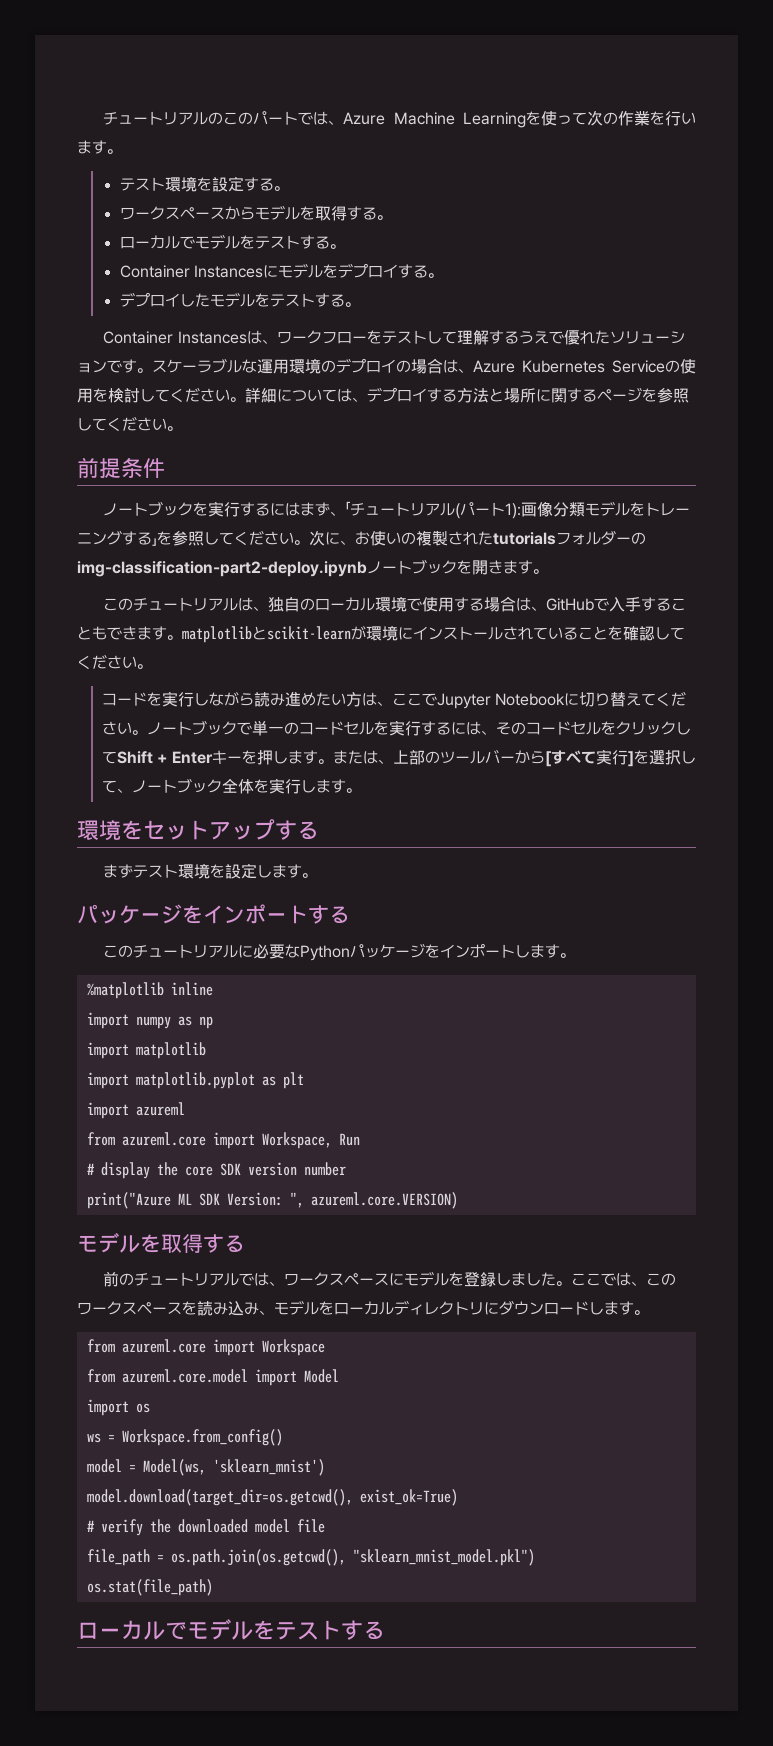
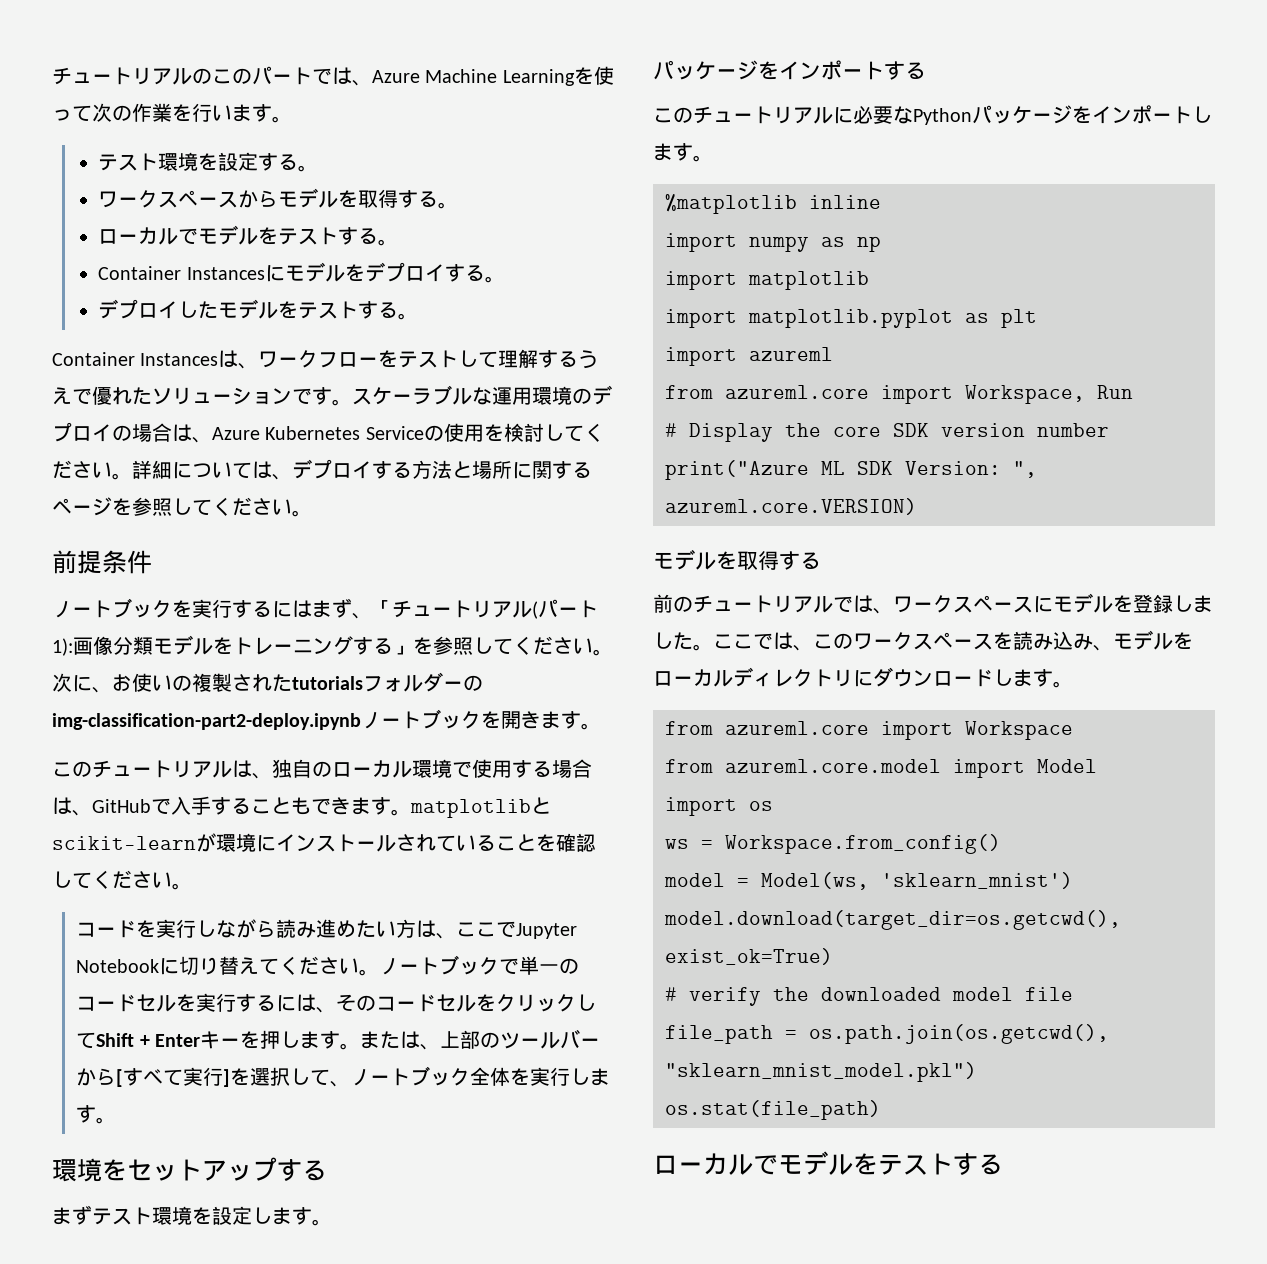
[100,1162,150,1179] display -> [689,423,773,442] Display

